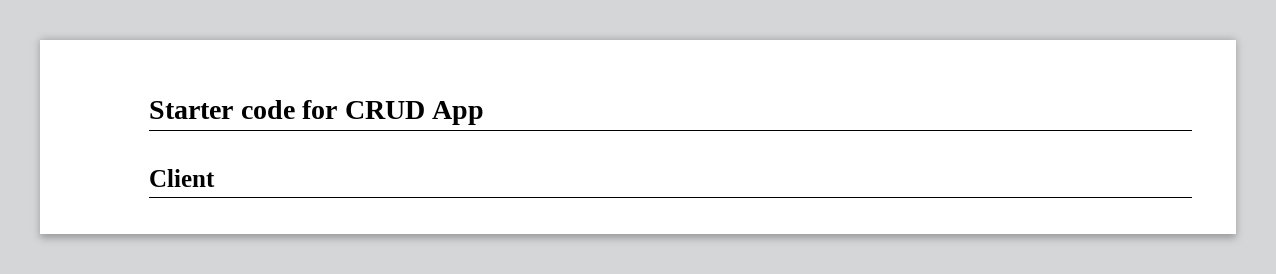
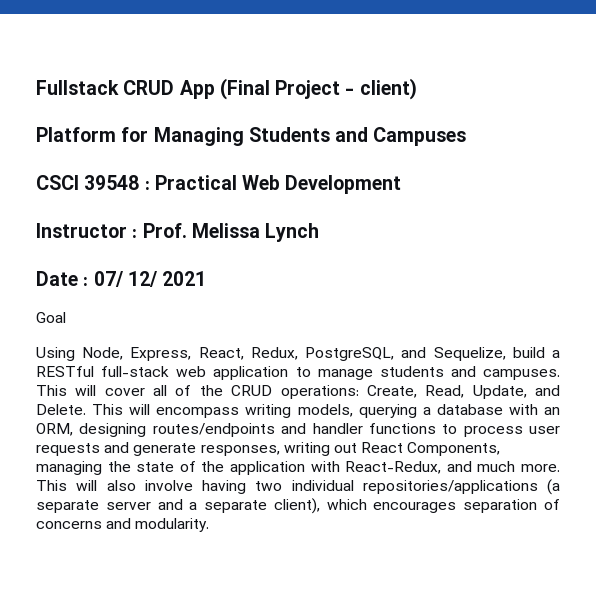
[149,100,338,119] Starter code for -> [36,80,119,95] Fullstack
[149,169,215,187] // Client -> [219,78,417,100] [36,127,467,146] [36,175,402,194] [36,223,320,242] [36,271,207,287] [36,312,66,323] [36,347,560,361] [36,366,560,380] [36,385,560,399] [36,404,561,418] [36,423,560,437] [36,442,501,456] [36,461,561,475] [36,479,560,495] [36,498,560,514] [36,518,210,532] (Final Project - client) // Platform for Managing Students and Campuses // CSCI 39548 : Practical Web Development // Instructor : Prof. Melissa Lynch // Date : 07/ 12/ 2021 // Goal // Using Node, Express, React, Redux, PostgreSQL, and Sequelize, build a RESTful full-stack web application to manage students and campuses. This will cover all of the CRUD operations: Create, Read, Update, and Delete. This will encompass writing models, querying a database with an ORM, designing routes/endpoints and handler functions to process user requests and generate responses, writing out React Components, managing the state of the application with React-Redux, and much more. This will also involve having two individual repositories/applications (a separate server and a separate client), which encourages separation of concerns and modularity.

